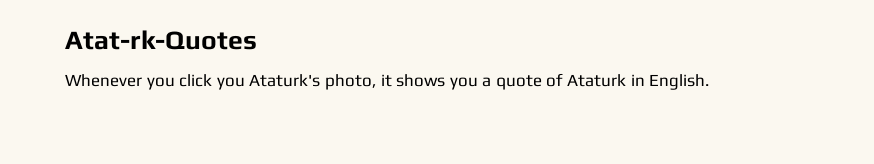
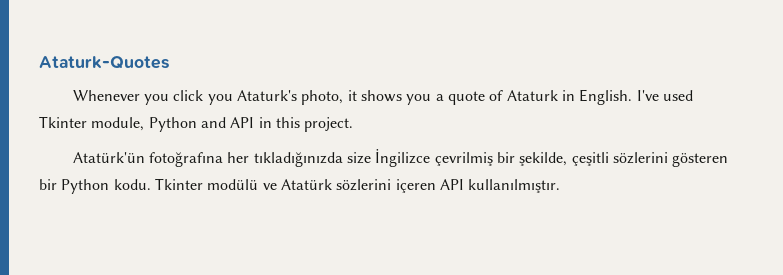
[65,30,257,50] Atat-rk-Quotes -> [39,56,169,69] Ataturk-Quotes
(710, 82) none -> [636,90,693,101] [39,116,354,132] [72,149,729,167] [39,178,561,194] I've used Tkinter module, Python and API in this project. // Atatürk'ün fotoğrafına her tıkladığınızda size İngilizce çevrilmiş bir şekilde, çeşitli sözlerini gösteren bir Python kodu. Tkinter modülü ve Atatürk sözlerini içeren API kullanılmıştır.

